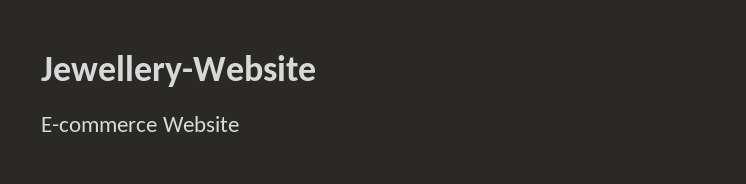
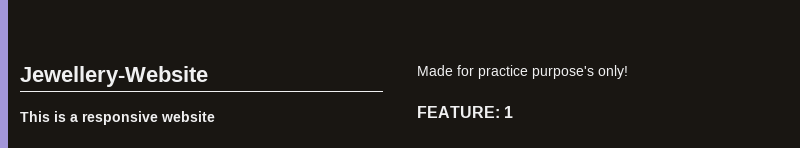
[41,116,240,132] E-commerce Website -> [20,111,215,125] [417,65,628,79] [417,106,514,118] This is a responsive website // Made for practice purpose's only! // FEATURE: 1

